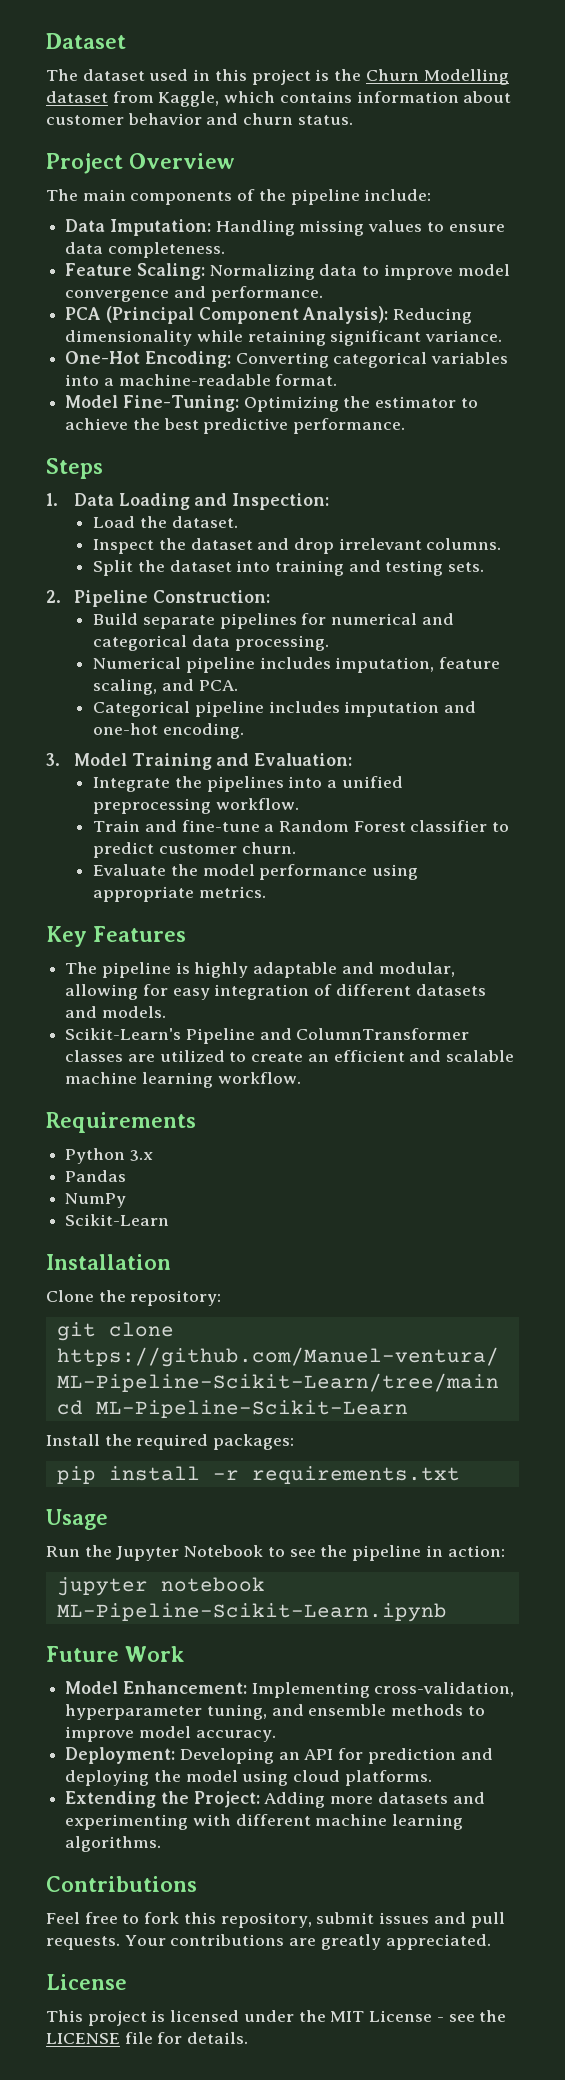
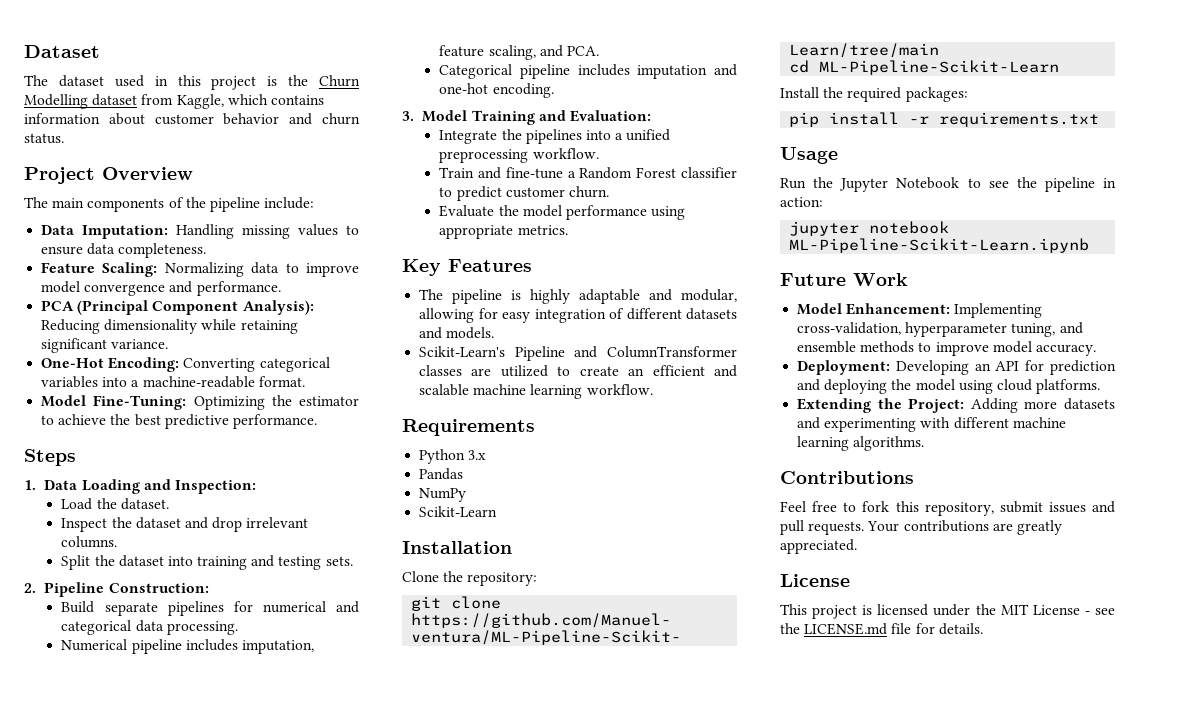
[46,2033,120,2044] LICENSE -> [804,623,888,635] LICENSE.md

